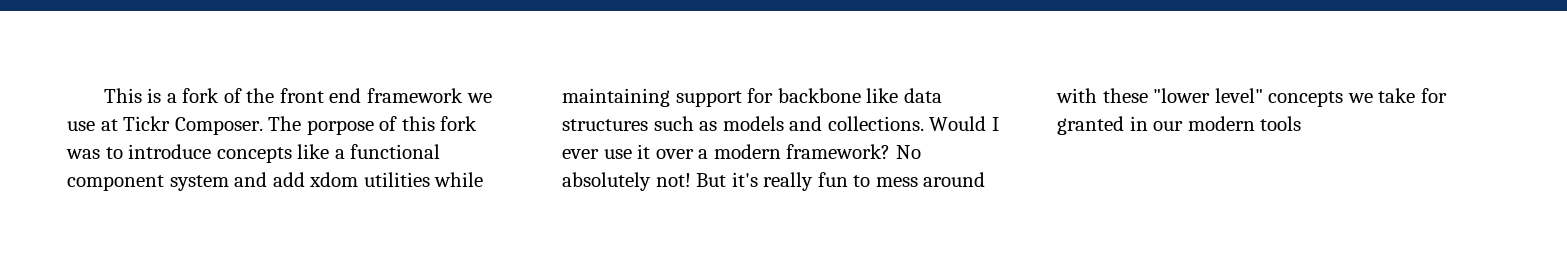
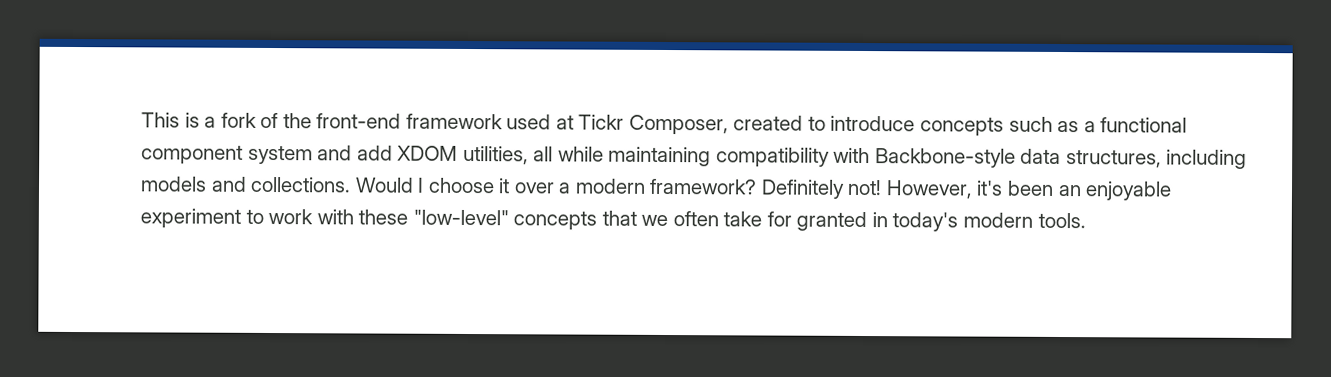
[279,88,492,103] [67,116,478,135] [66,149,100,159] front end framework we use at Tickr Composer. The porpose of this fork was -> [316,113,804,135] front-end framework used at Tickr Composer, created
[297,144,330,159] like -> [1008,116,1080,133] such as
[309,172,484,187] [562,88,942,107] [562,116,718,131] xdom utilities while maintaining support for backbone like data structures such as -> [397,145,1248,169] XDOM utilities, all while maintaining compatibility with Backbone-style data structures, including
[562,149,632,159] ever use -> [427,177,495,194] choose
[895,145,921,159] [562,172,986,191] [1056,88,1373,107] No absolutely not! But it's really fun to mess around with these "lower level" concepts we -> [760,179,1173,201] [140,208,719,230] Definitely not! However, it's been an enjoyable experiment to work with these "low-level" concepts that we often
[1153,116,1302,131] our modern tools -> [892,212,1086,232] today's modern tools.

